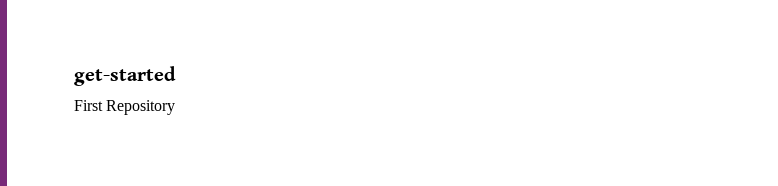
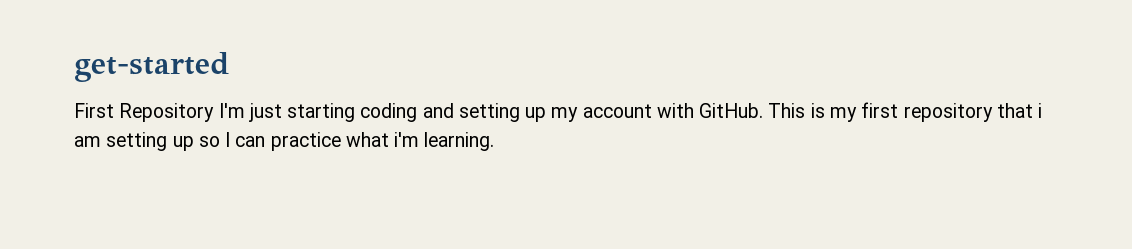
(176, 107) none -> [218,102,1043,122] [74,132,495,151] I'm just starting coding and setting up my account with GitHub. This is my first repository that i am setting up so I can practice what i'm learning.

